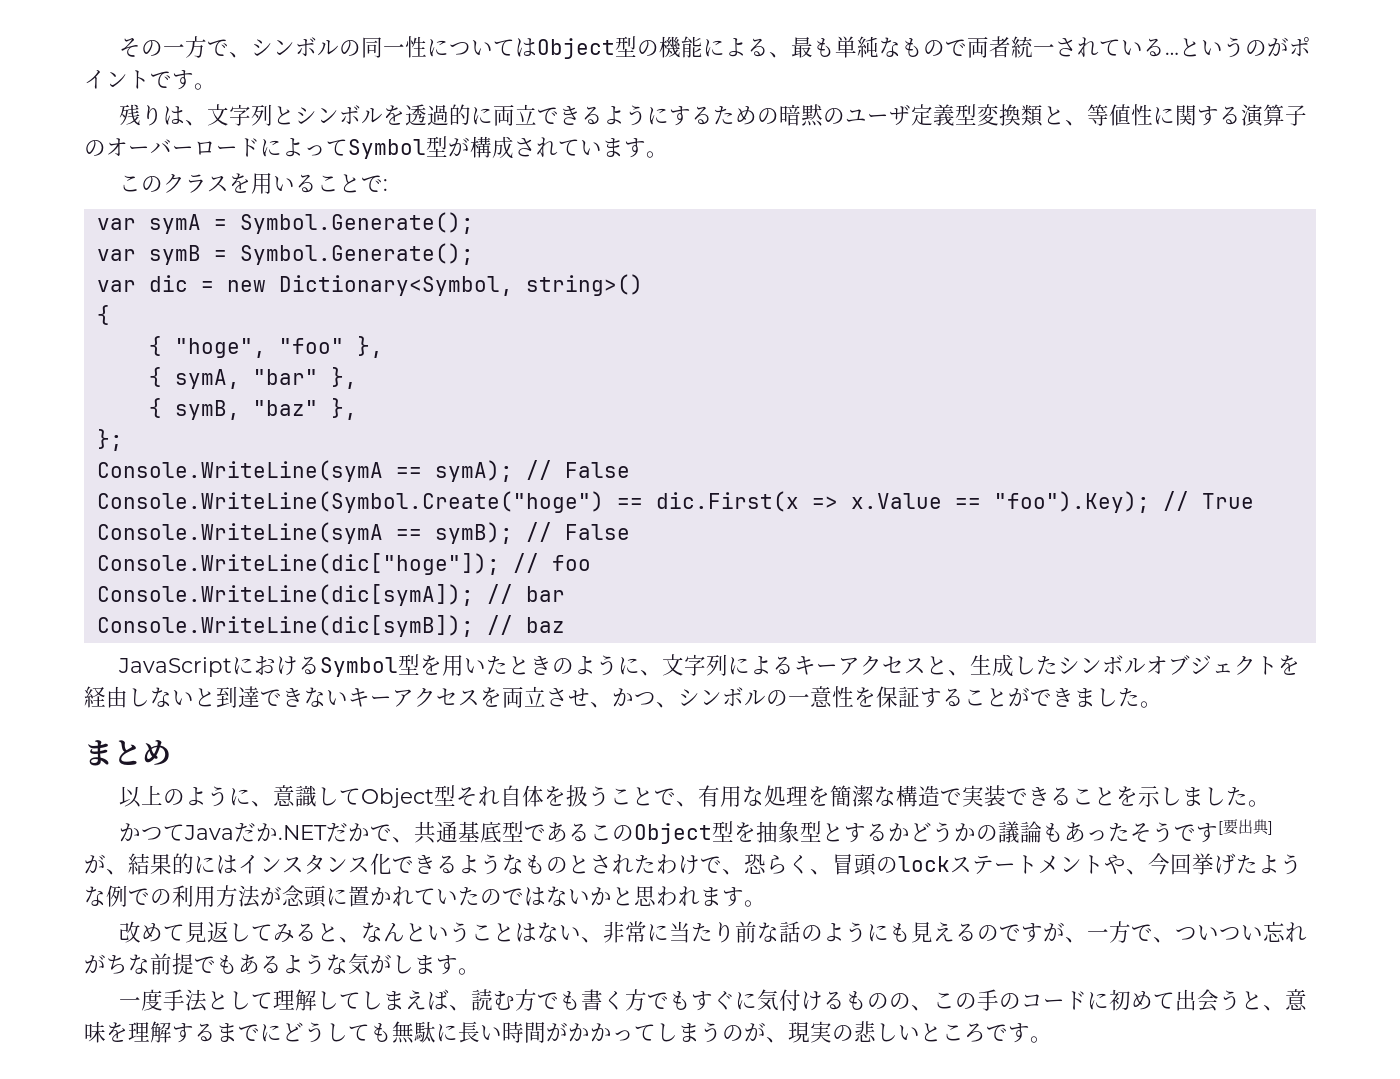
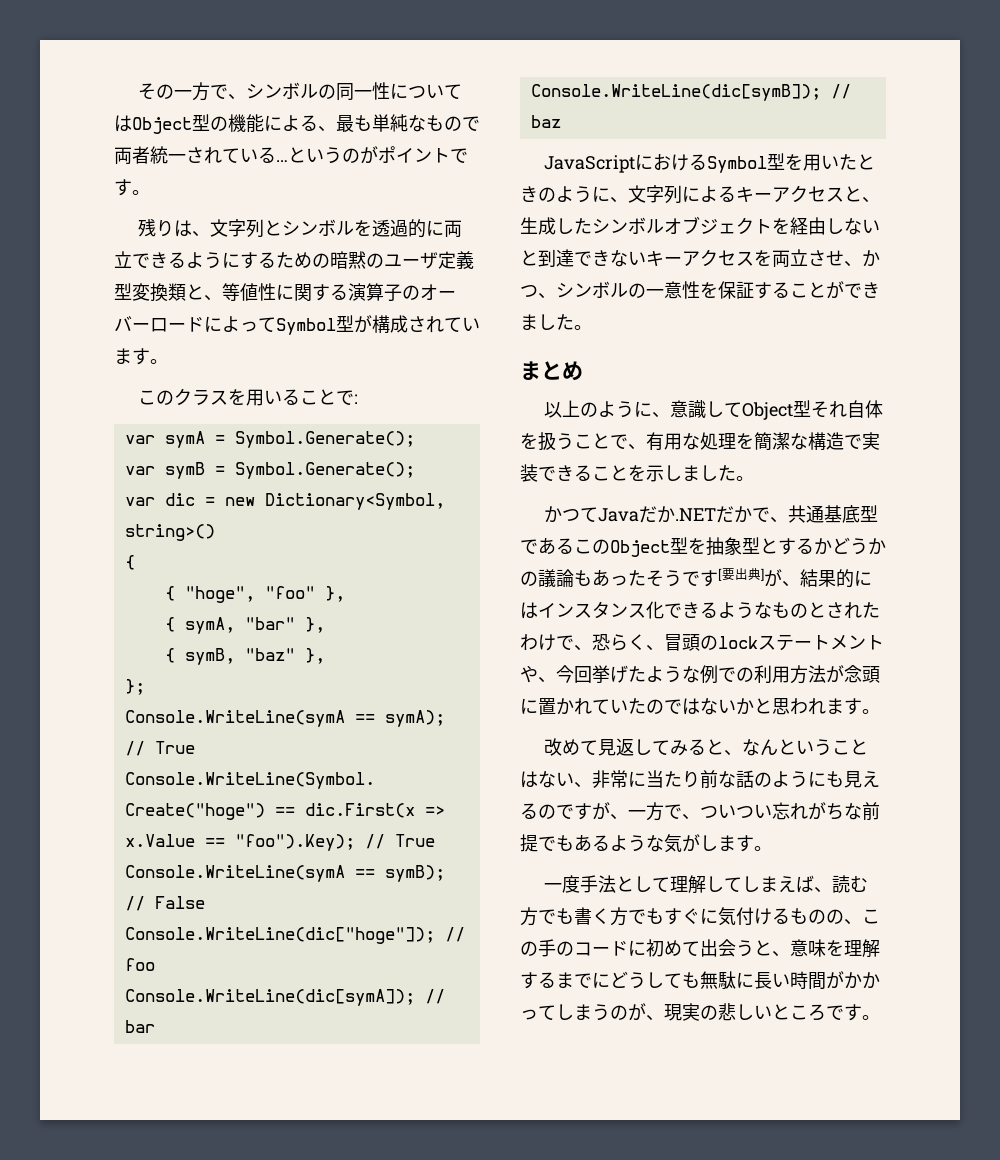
[564,462,630,478] False -> [154,741,195,754] True

